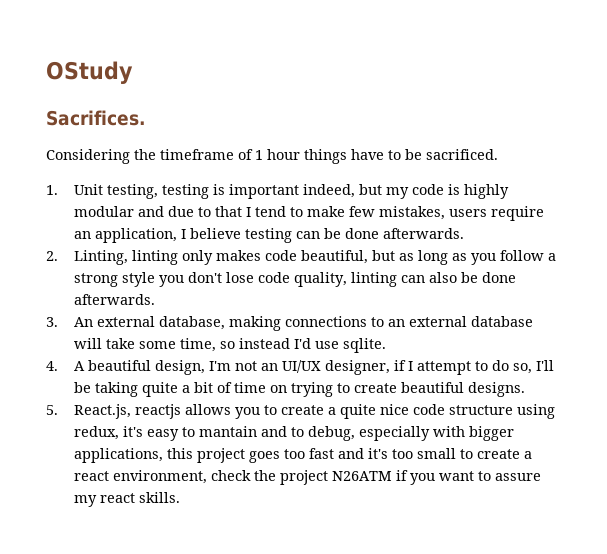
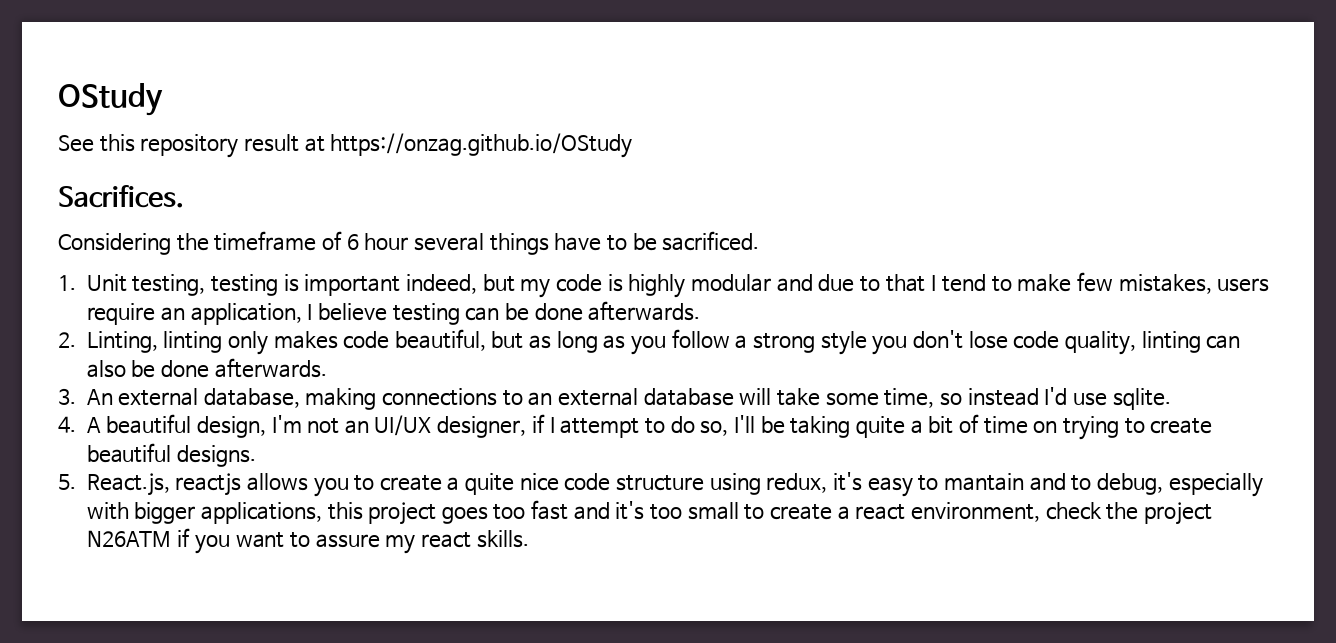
(133, 72) none -> [58,133,633,158] // See this repository result at https://onzag.github.io/OStudy
[255,149,300,160] 1 hour -> [346,233,485,251] 6 hour several

